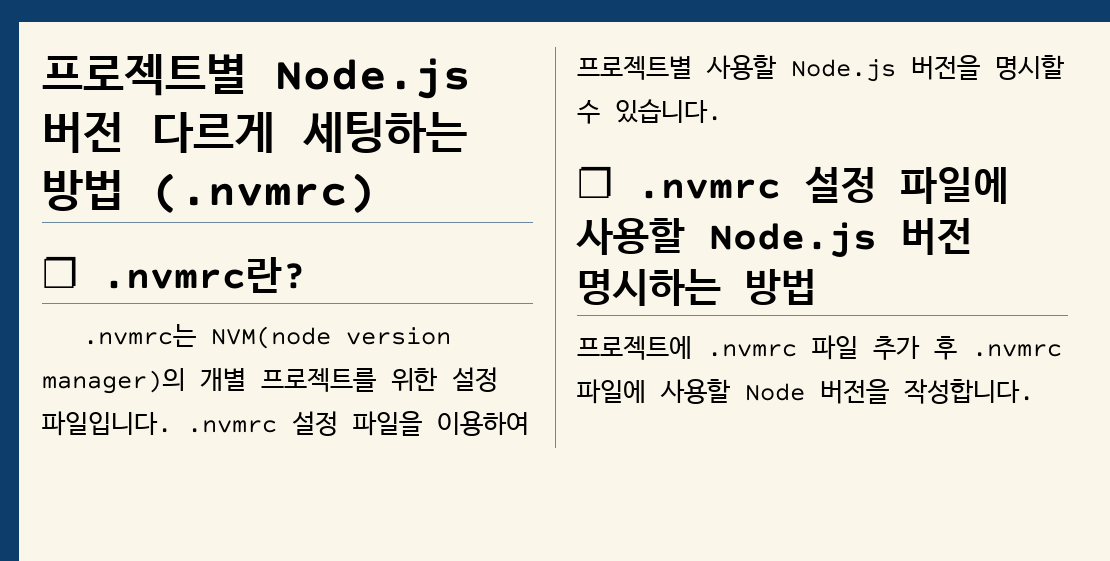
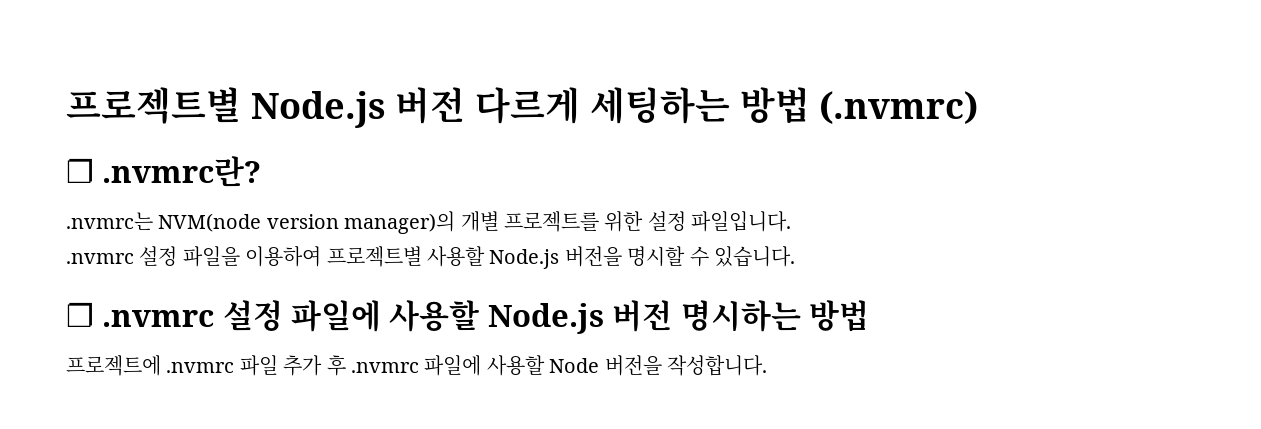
(172, 423) none -> (792, 221) //

